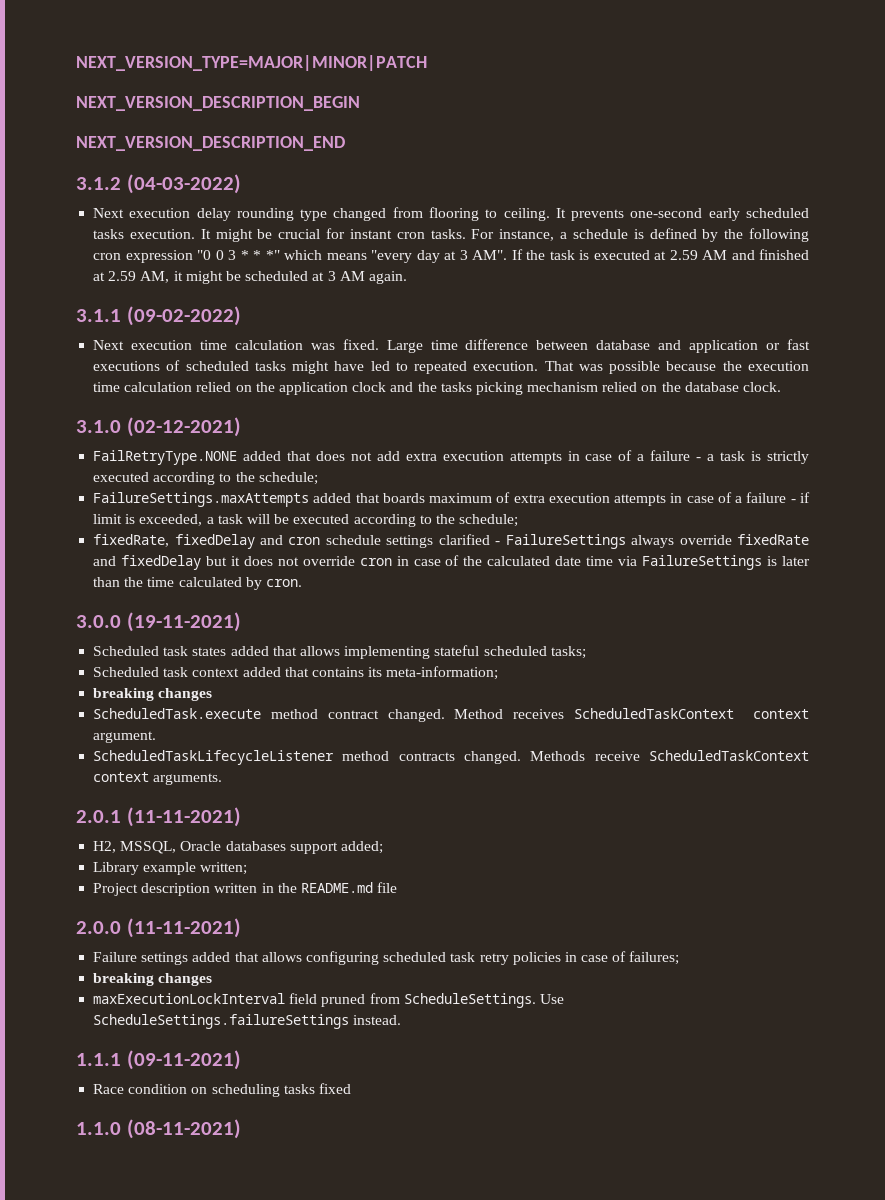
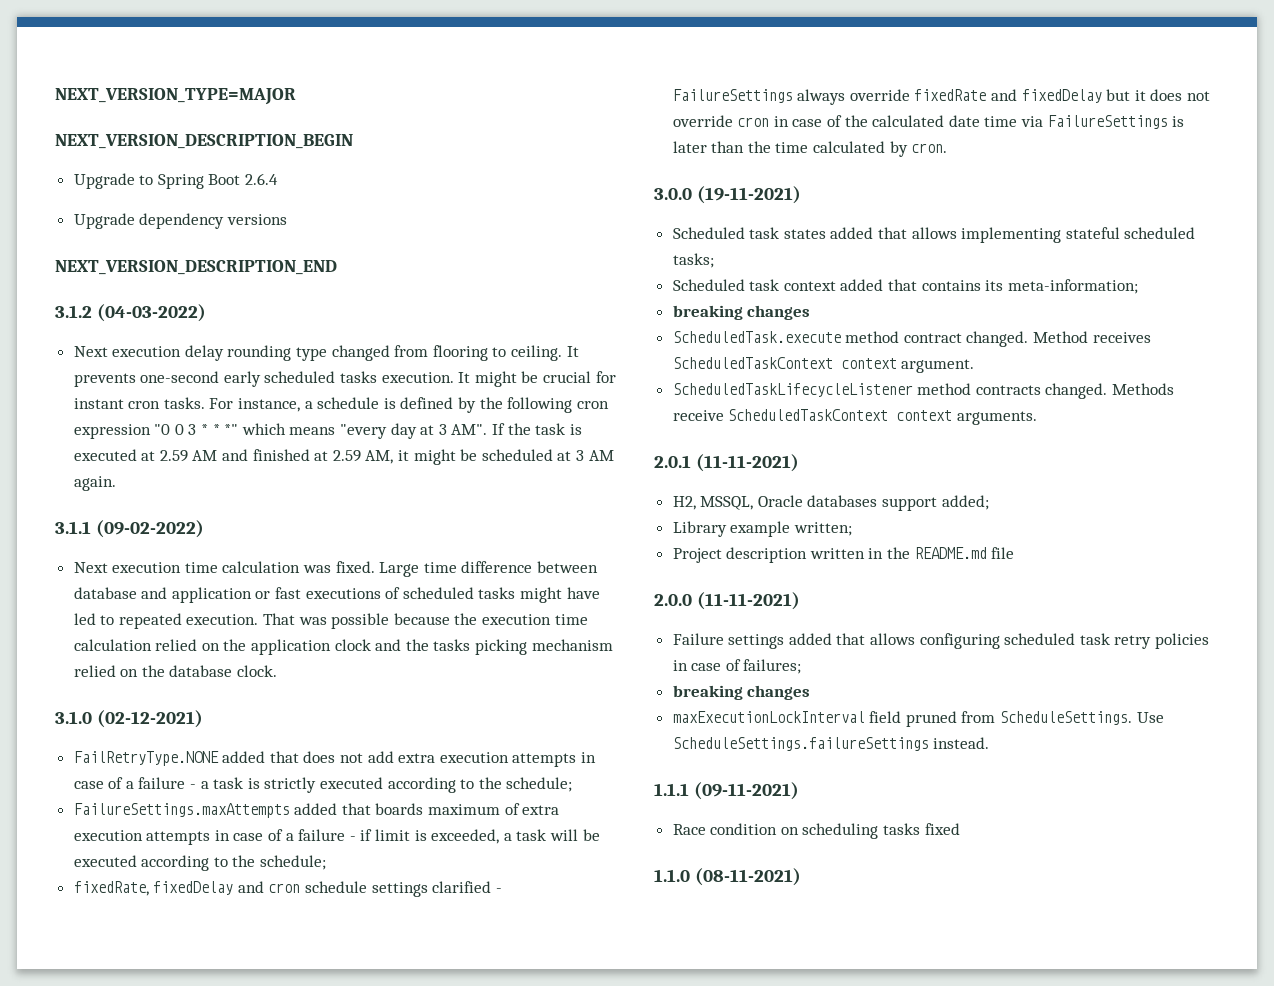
[76,55,427,71] NEXT_VERSION_TYPE=MAJOR|MINOR|PATCH -> [55,88,296,105] NEXT_VERSION_TYPE=MAJOR
(360, 103) none -> [73,173,279,189] [73,213,287,229] // Upgrade to Spring Boot 2.6.4 // Upgrade dependency versions

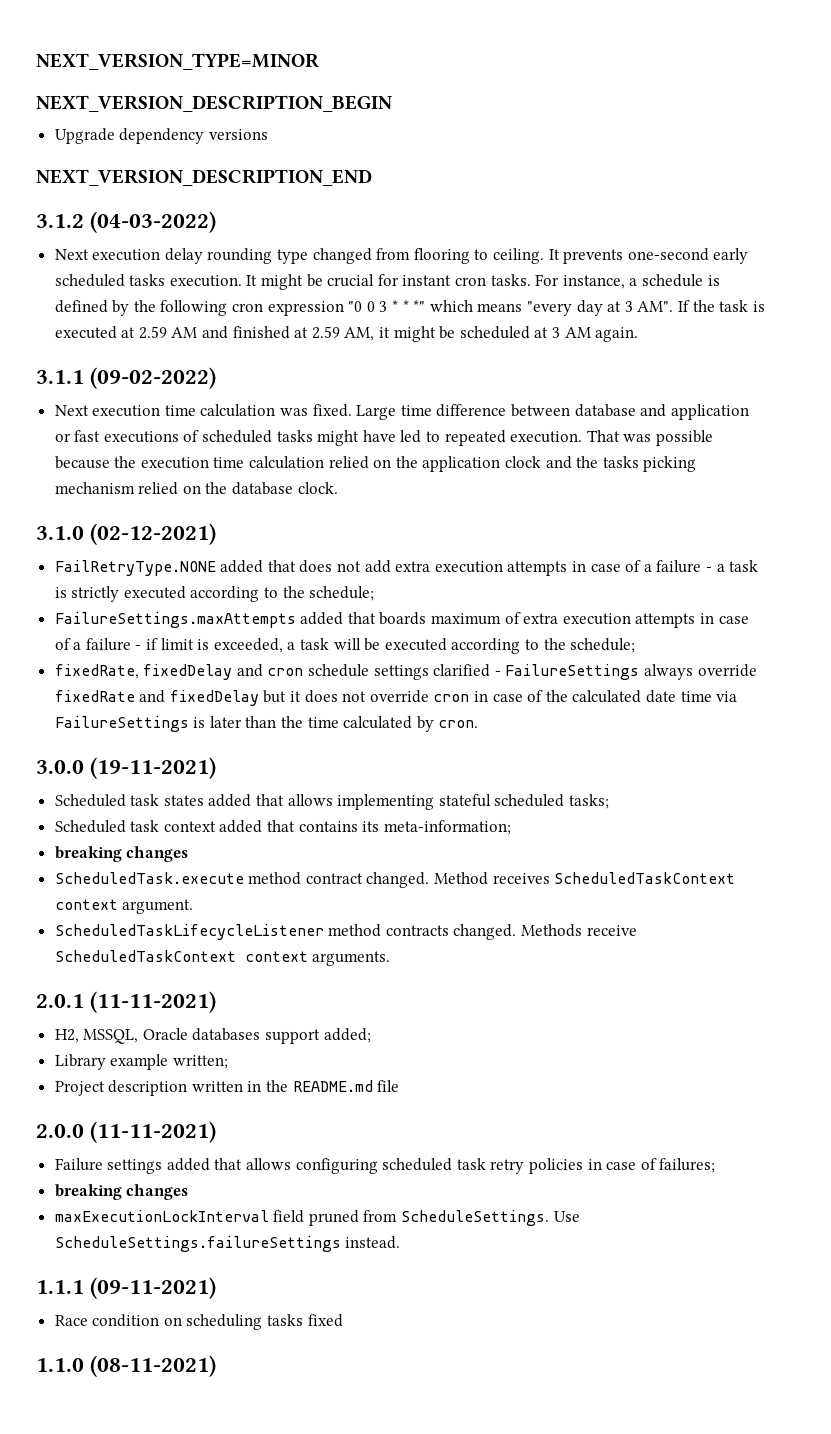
[55,88,296,105] NEXT_VERSION_TYPE=MAJOR -> [36,53,319,70] NEXT_VERSION_TYPE=MINOR
[73,173,279,189] // Upgrade to Spring Boot 2.6.4 -> (393, 103) none

